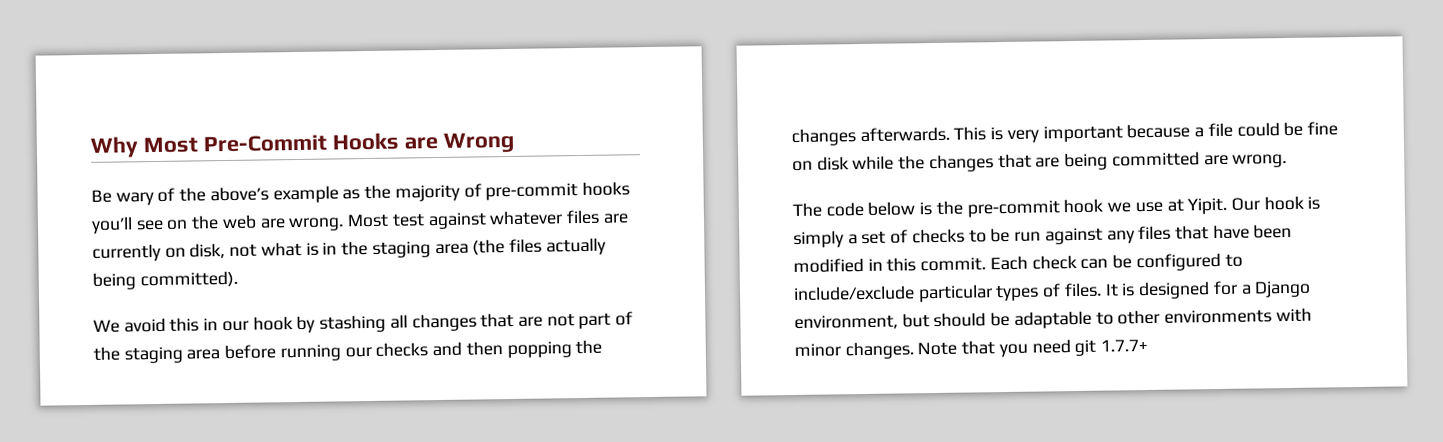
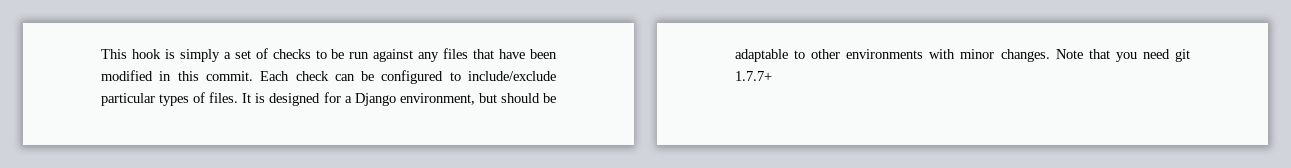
[90,131,515,158] [91,181,630,206] [91,209,629,234] [92,237,606,262] [92,270,238,290] [93,311,634,334] [93,339,603,364] [791,121,1338,146] [792,151,1288,173] [792,197,1260,218] Why Most Pre-Commit Hooks are Wrong // Be wary of the above’s example as the majority of pre-commit hooks you’ll see on the web are wrong. Most test against whatever files are currently on disk, not what is in the staging area (the files actually being committed). // We avoid this in our hook by stashing all changes that are not part of the staging area before running our checks and then popping the changes afterwards. This is very important because a file could be fine on disk while the changes that are being committed are wrong. // The code below is the pre-commit hook we use at Yipit. Our -> [101,49,127,59] This

